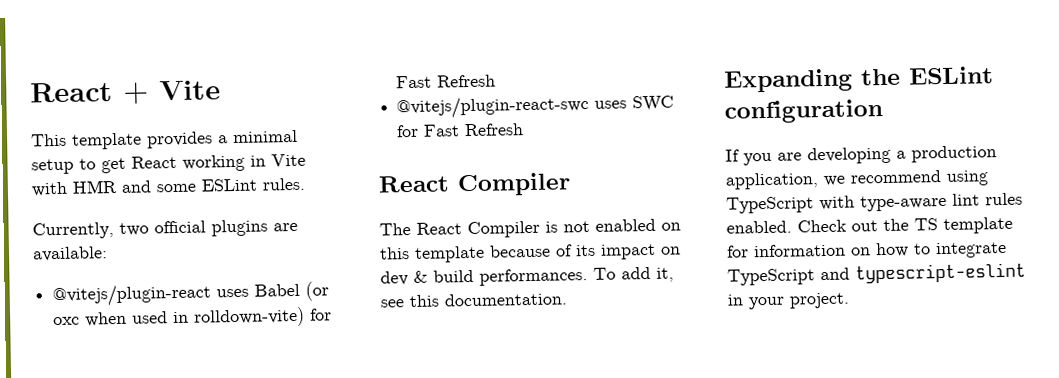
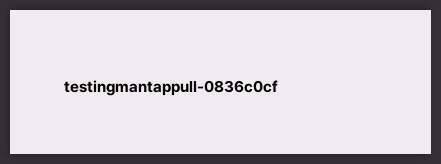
[30,80,221,104] [31,129,298,150] [31,153,306,175] [31,177,305,197] [32,219,298,240] [32,246,108,262] [52,281,330,308] [53,306,333,328] [396,74,497,89] [396,94,675,120] [396,123,525,138] [378,172,571,197] [379,218,681,239] [379,243,681,263] [380,266,674,286] [380,292,567,308] [724,66,994,93] [724,99,883,124] [725,145,997,166] [725,170,989,190] [726,192,1023,214] [726,216,1013,234] [726,241,1007,259] [727,262,1026,286] [727,292,850,310] React + Vite // This template provides a minimal setup to get React working in Vite with HMR and some ESLint rules. // Currently, two official plugins are available: // @vitejs/plugin-react uses Babel (or oxc when used in rolldown-vite) for Fast Refresh // @vitejs/plugin-react-swc uses SWC for Fast Refresh // React Compiler // The React Compiler is not enabled on this template because of its impact on dev & build performances. To add it, see this documentation. // Expanding the ESLint configuration // If you are developing a production application, we recommend using TypeScript with type-aware lint rules enabled. Check out the TS template for information on how to integrate TypeScript and typescript-eslint in your project. -> [64,80,278,96] testingmantappull-0836c0cf

